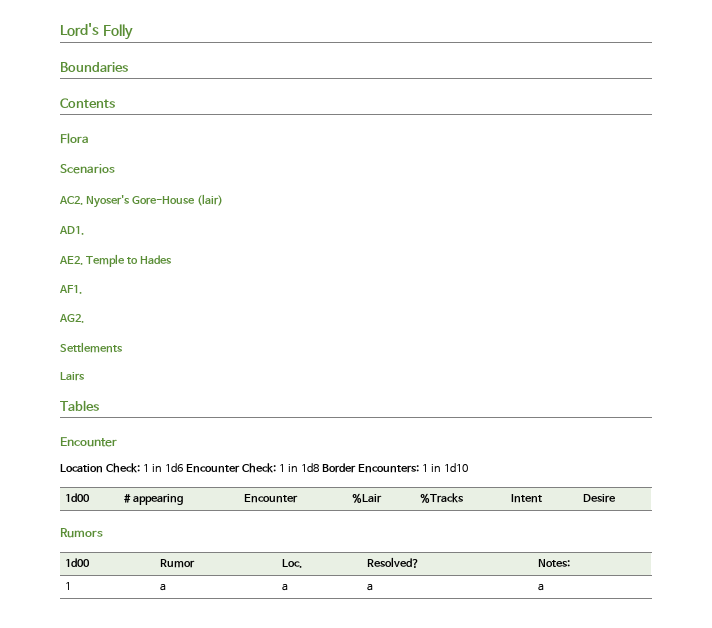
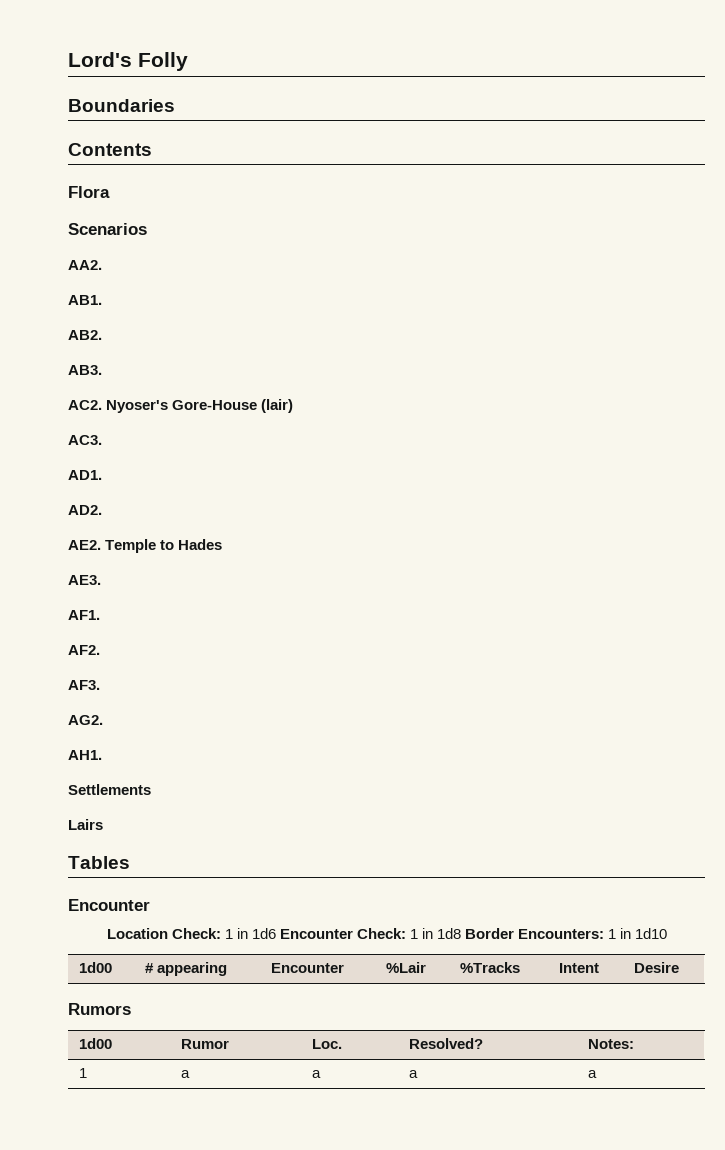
(115, 169) none -> [68,260,102,270] [68,295,102,305] [68,330,102,340] [68,365,102,375] // AA2. // AB1. // AB2. // AB3.
(223, 200) none -> [68,435,102,445] // AC3.
(84, 230) none -> [68,505,102,515] // AD2.
(172, 259) none -> [68,575,101,585] // AE3.
(82, 289) none -> [68,645,100,655] [68,680,100,690] // AF2. // AF3.
(84, 318) none -> [68,750,102,760] // AH1.

